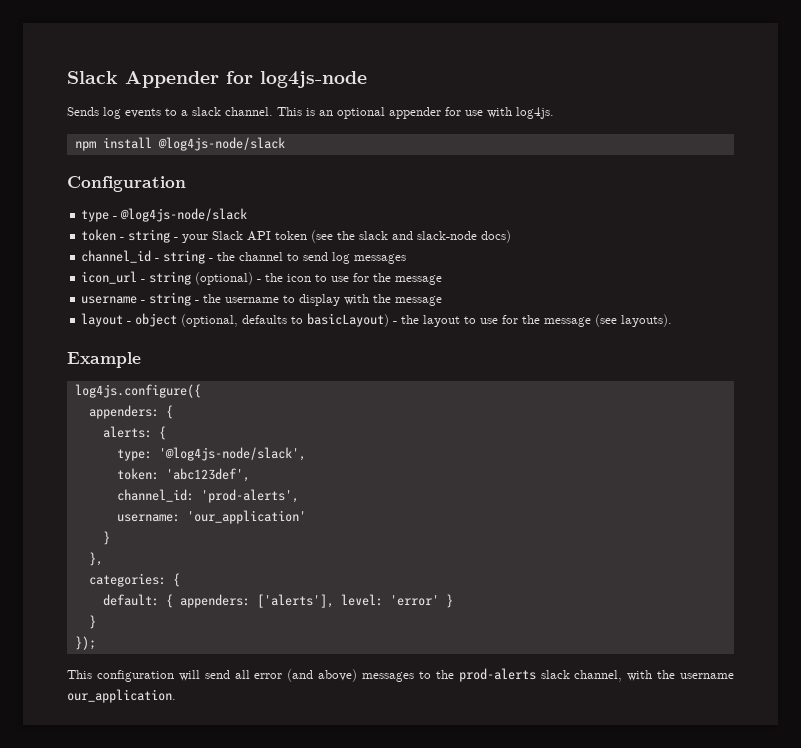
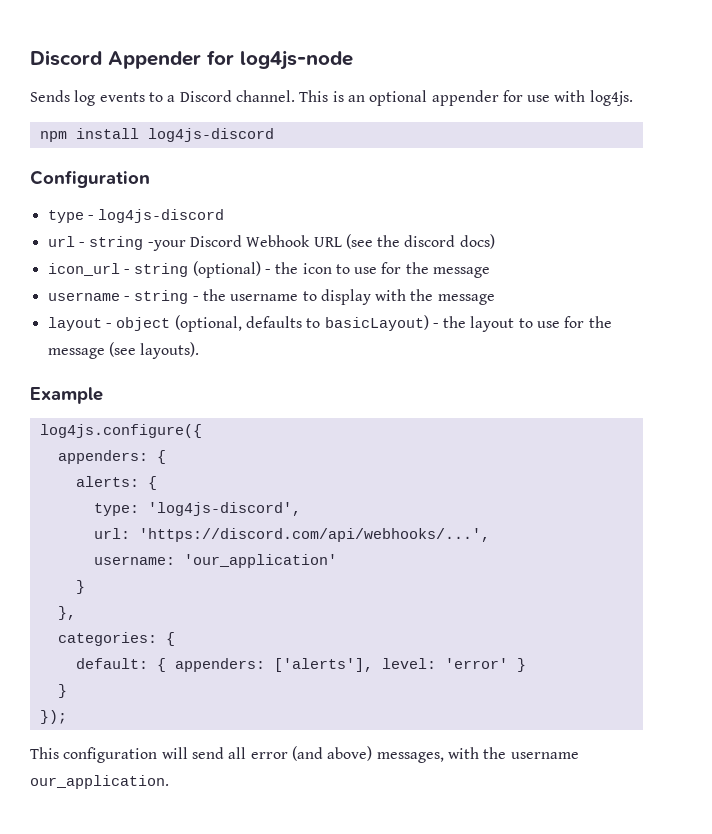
[67,71,118,84] Slack -> [30,50,102,66] Discord
[192,107,221,116] slack -> [179,90,232,102] Discord
[157,137,285,151] @log4js-node/slack -> [147,128,274,142] log4js-discord
[120,208,248,222] [81,229,512,243] [81,250,407,264] @log4js-node/slack // token - string - your Slack API token (see the slack and slack-node docs) // channel_id - string - the channel to send log messages -> [98,209,225,223] [47,234,495,251] log4js-discord // url - string -your Discord Webhook URL (see the discord docs)
[158,447,306,461] [116,468,250,482] [116,489,299,503] '@log4js-node/slack', // token: 'abc123def', // channel_id: 'prod-alerts', -> [147,502,301,516] [93,528,490,542] 'log4js-discord', // url: 'https://discord.com/api/webhooks/...',
[362,668,623,682] messages to the prod-alerts slack channel, -> [376,752,444,763] messages,

